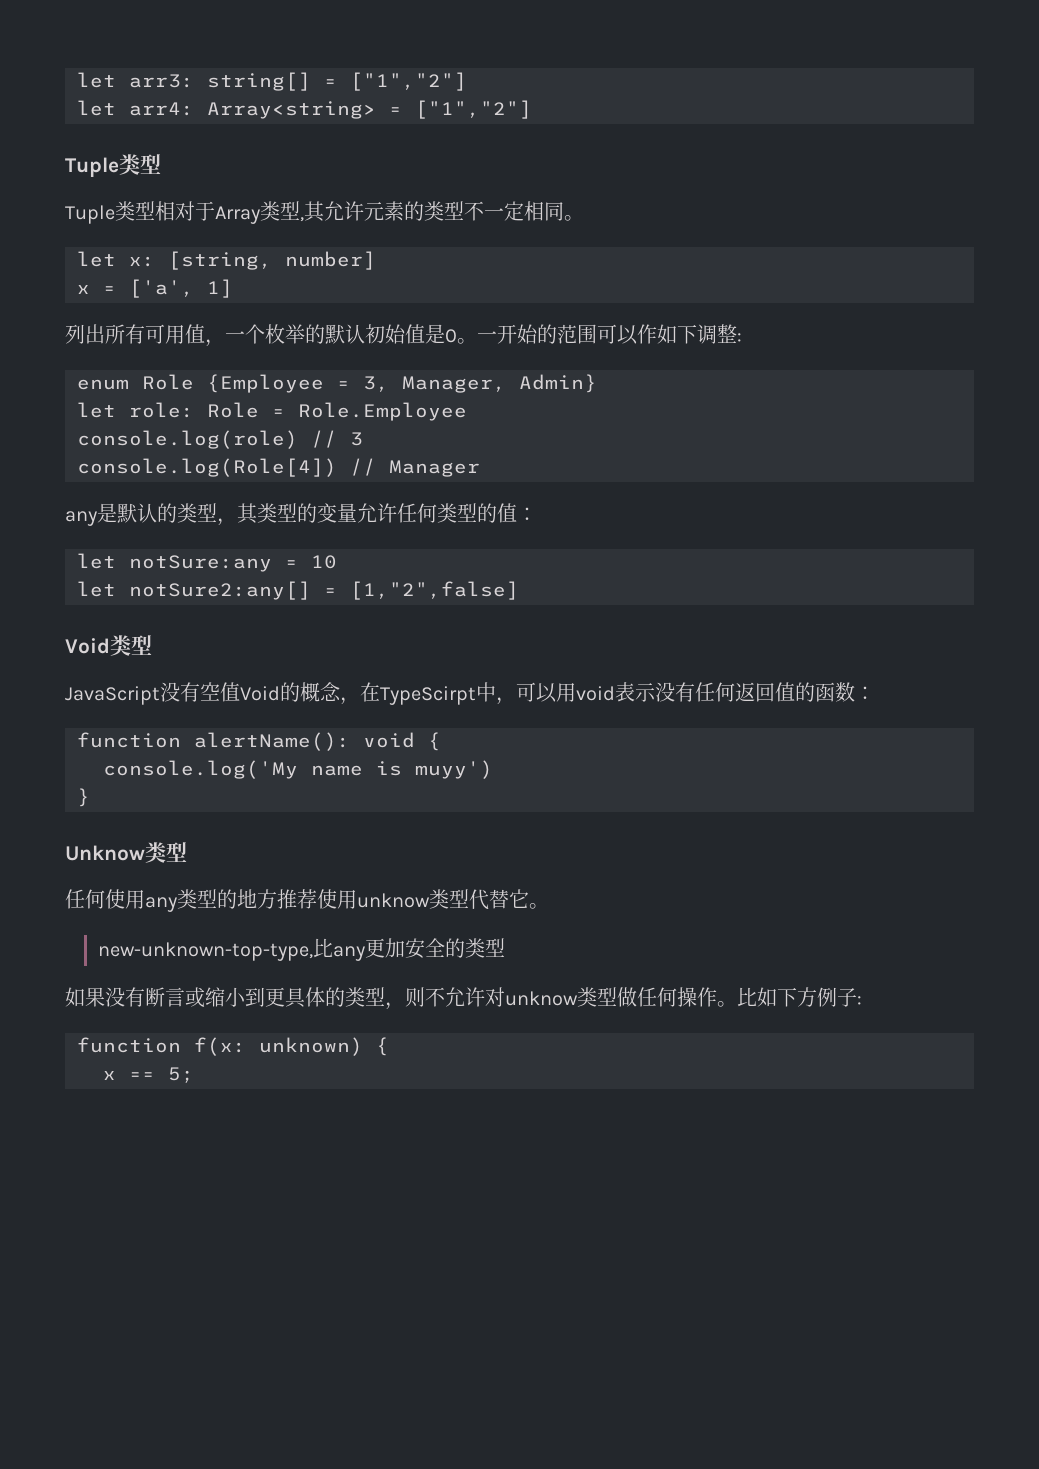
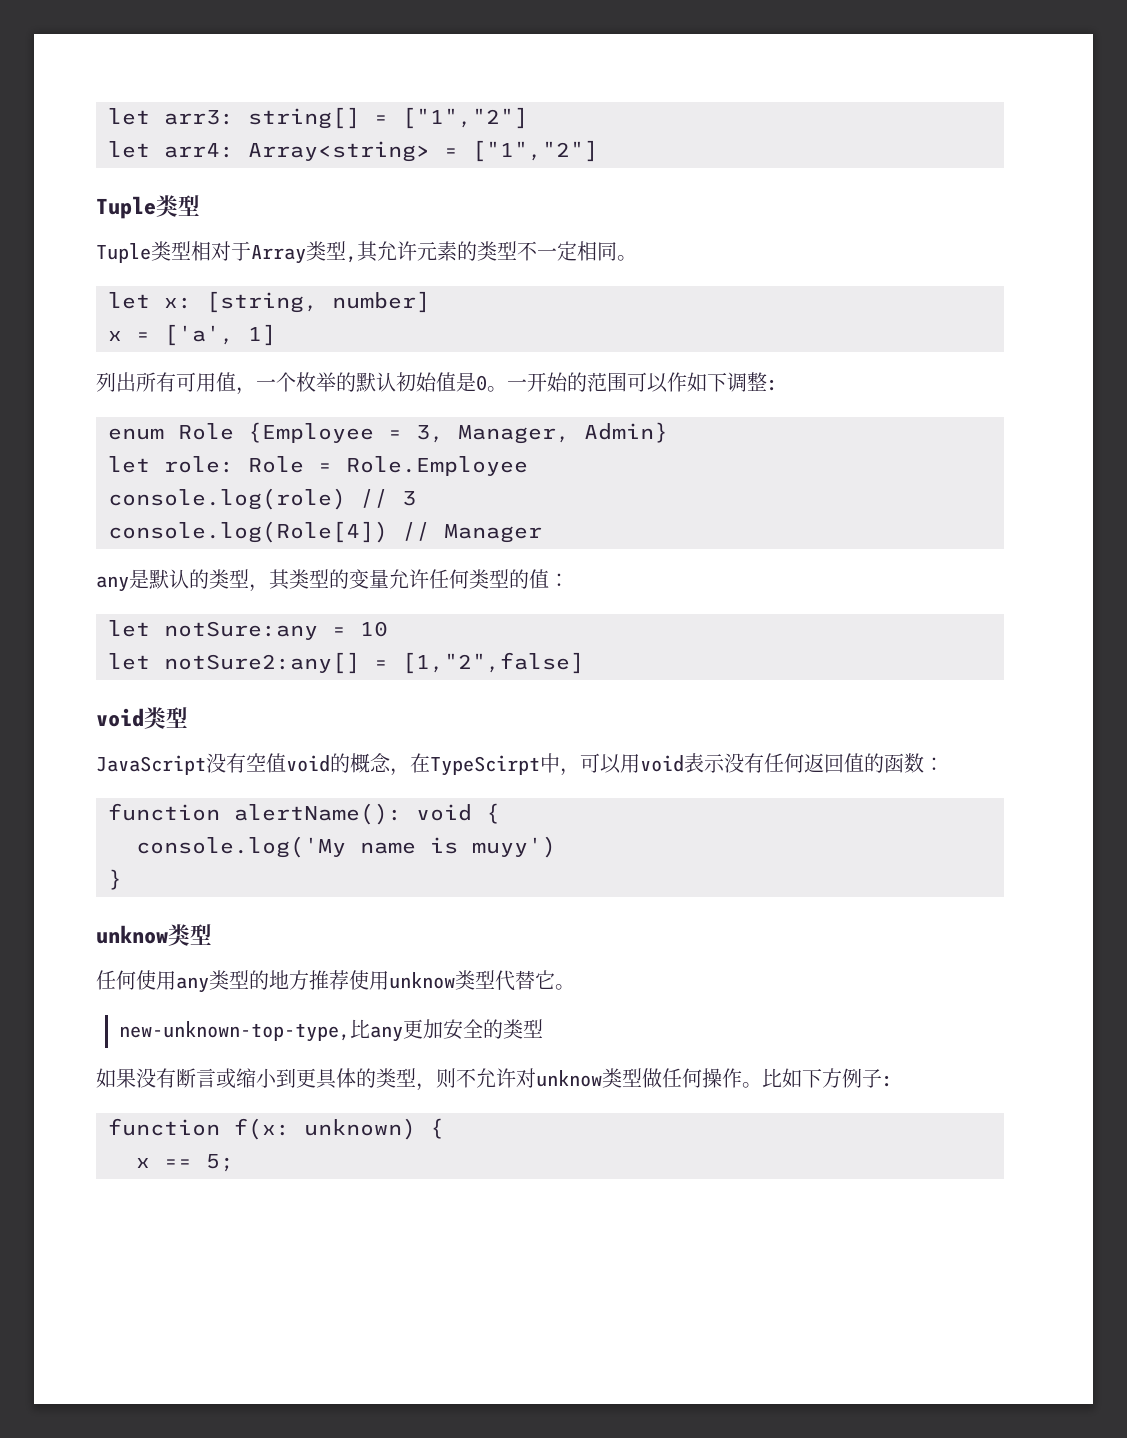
[65,638,110,654] Void -> [96,708,144,727] void
[240,686,280,701] Void -> [286,755,330,772] void
[65,845,145,861] Unknow -> [96,925,168,944] unknow

